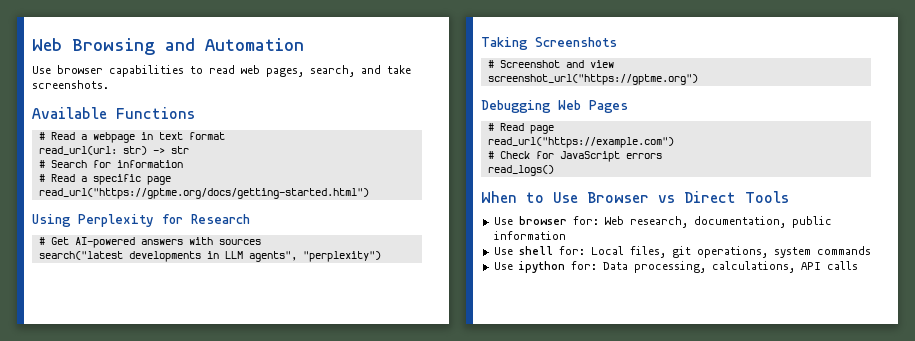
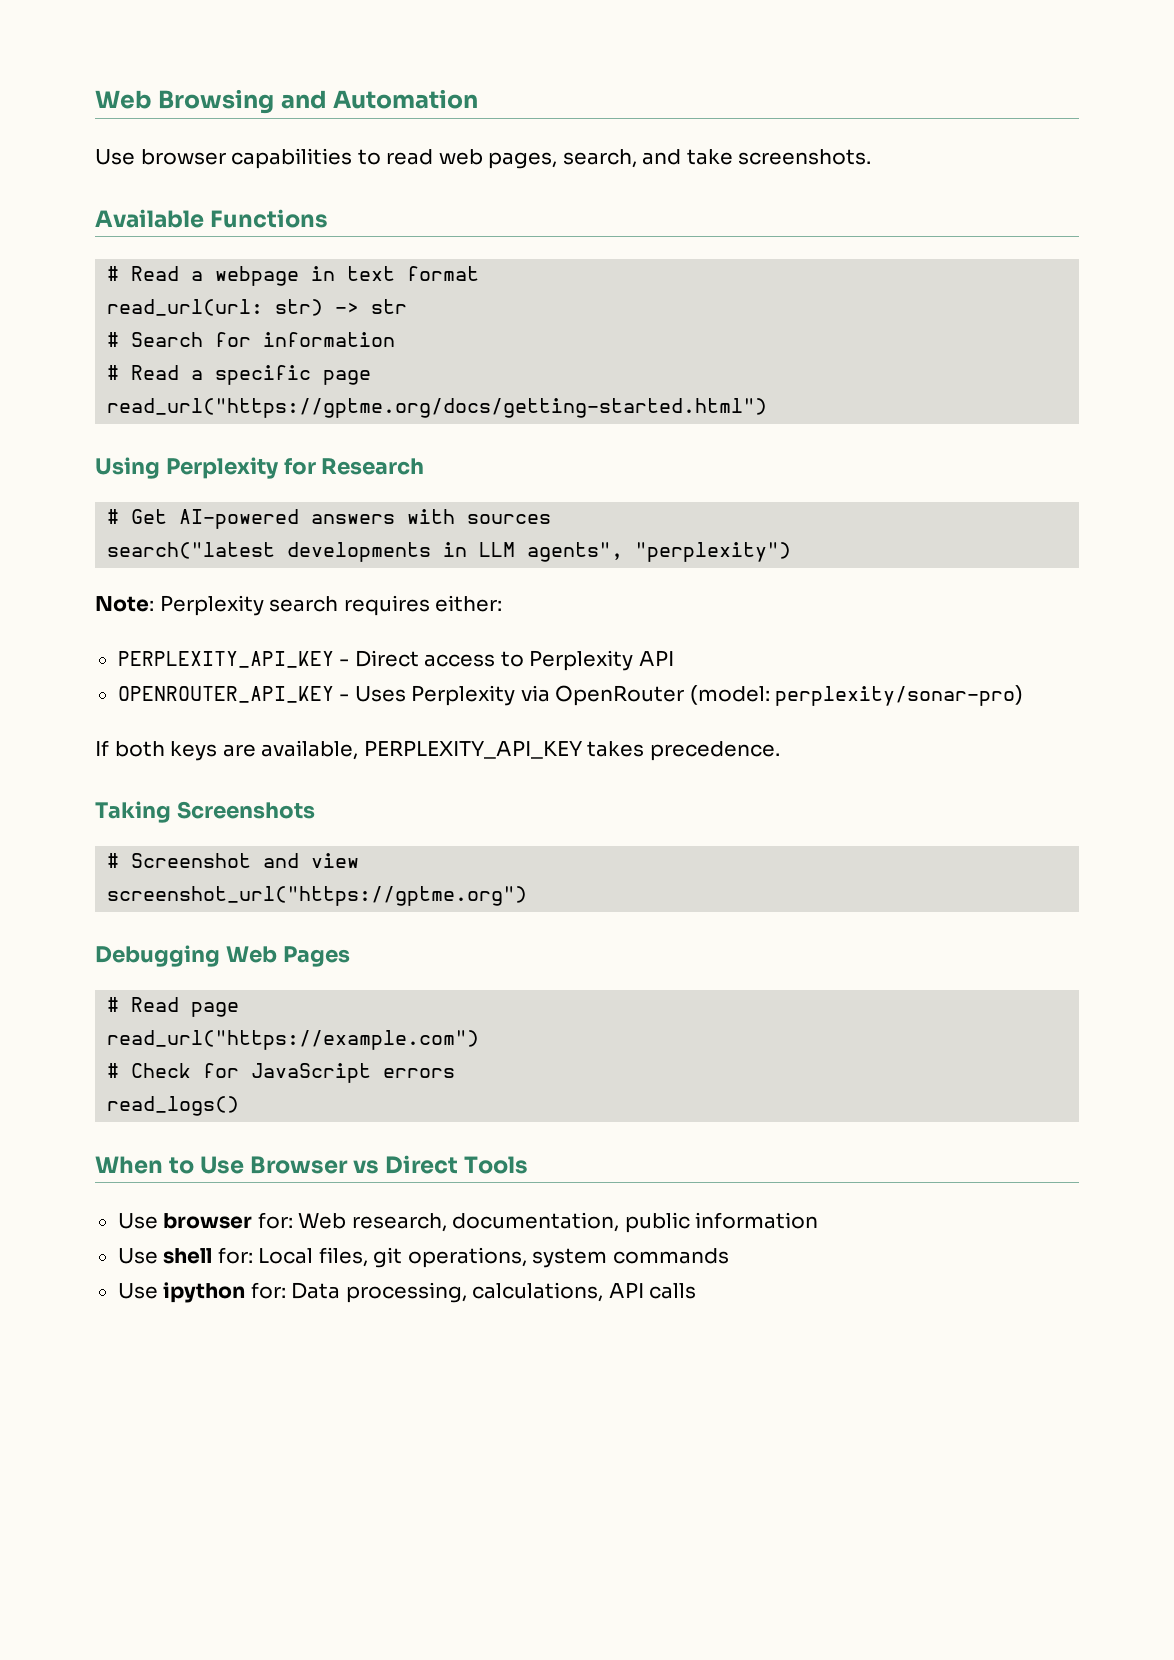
(381, 256) none -> [95,595,503,616] [117,650,674,671] [117,685,1024,706] [95,740,780,761] // Note: Perplexity search requires either: // PERPLEXITY_API_KEY - Direct access to Perplexity API // OPENROUTER_API_KEY - Uses Perplexity via OpenRouter (model: perplexity/sonar-pro) // If both keys are available, PERPLEXITY_API_KEY takes precedence.

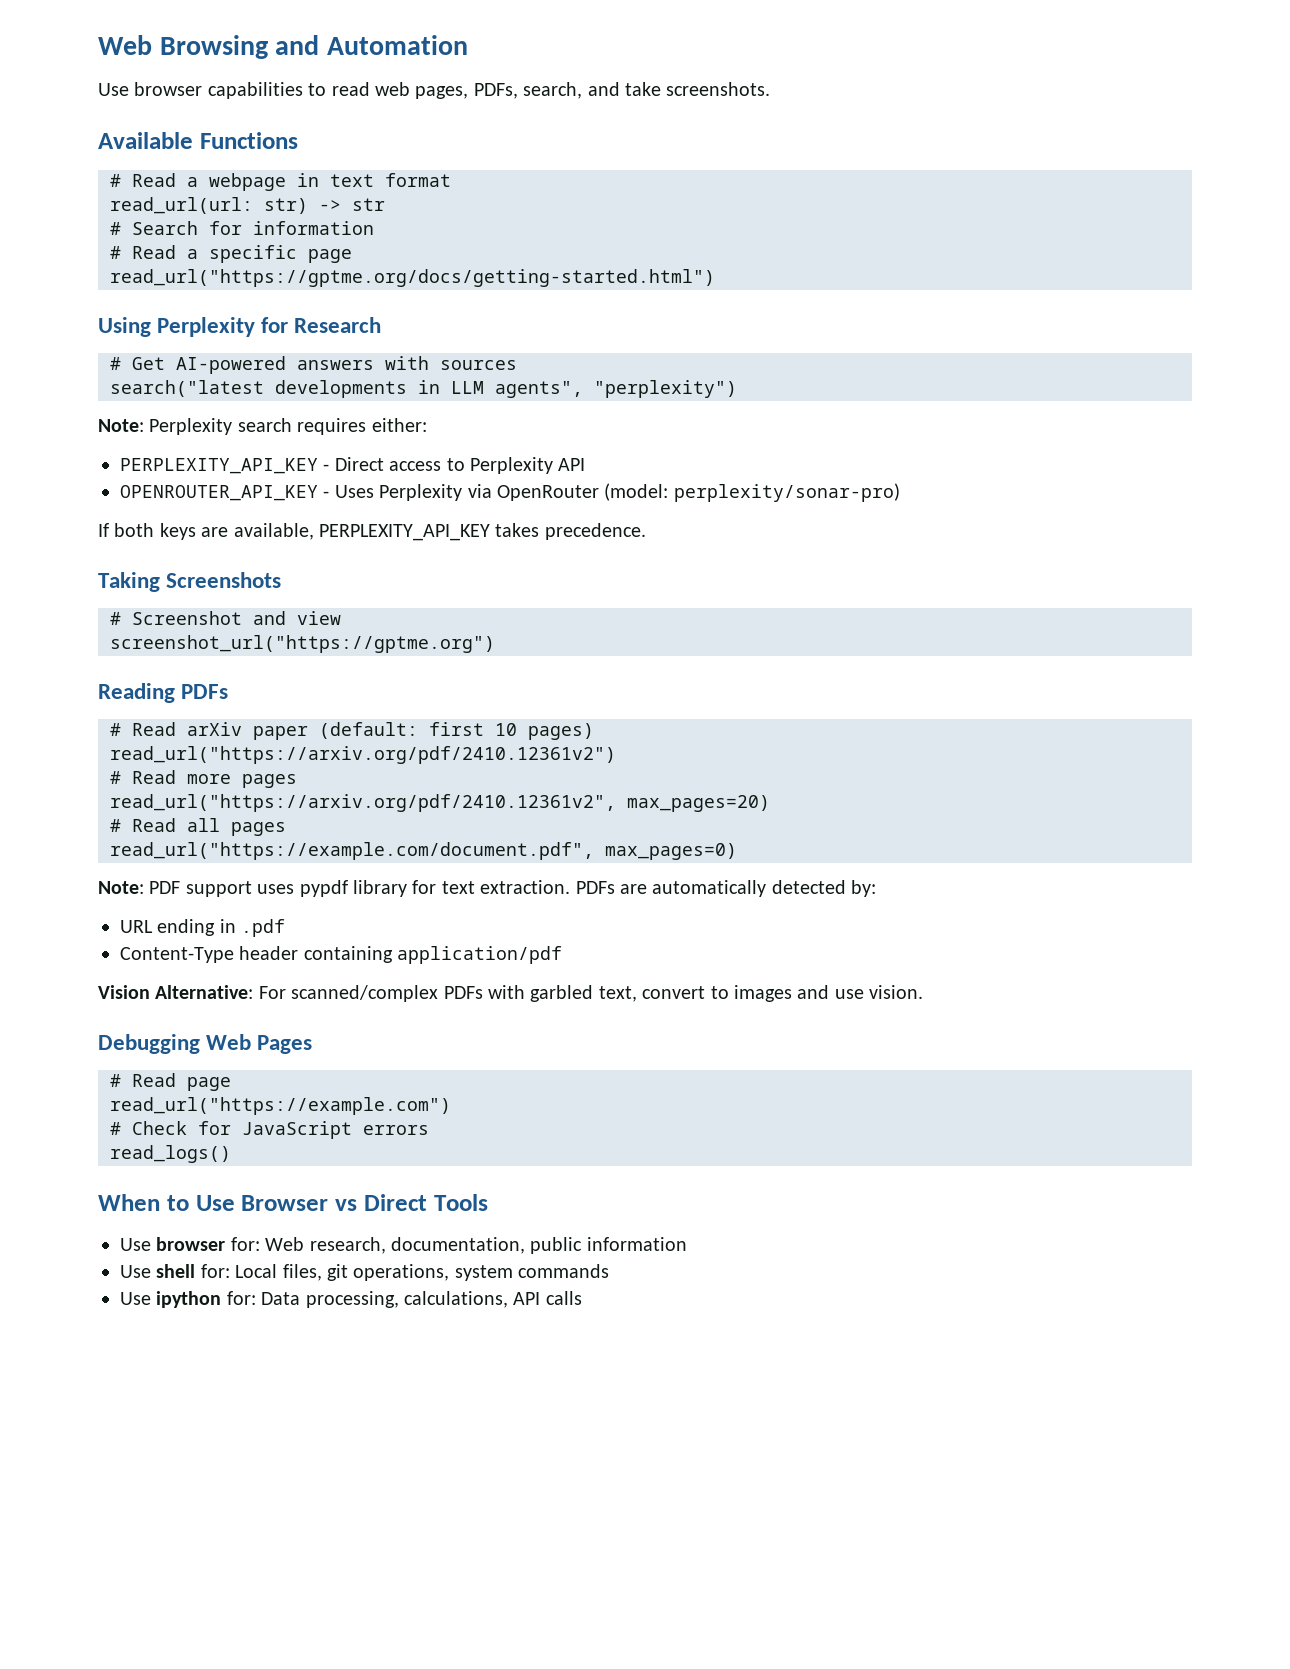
(558, 160) none -> [473,83,518,99] PDFs,
(528, 896) none -> [98,683,229,703] [110,722,594,740] [110,746,616,764] [110,770,297,788] [110,794,770,812] [110,818,286,836] [110,842,737,860] [98,880,877,897] [120,919,286,937] [120,946,563,964] [98,985,924,1002] // Reading PDFs // # Read arXiv paper (default: first 10 pages) // read_url("https://arxiv.org/pdf/2410.12361v2") // # Read more pages // read_url("https://arxiv.org/pdf/2410.12361v2", max_pages=20) // # Read all pages // read_url("https://example.com/document.pdf", max_pages=0) // Note: PDF support uses pypdf library for text extraction. PDFs are automatically detected by: // URL ending in .pdf // Content-Type header containing application/pdf // Vision Alternative: For scanned/complex PDFs with garbled text, convert to images and use vision.

